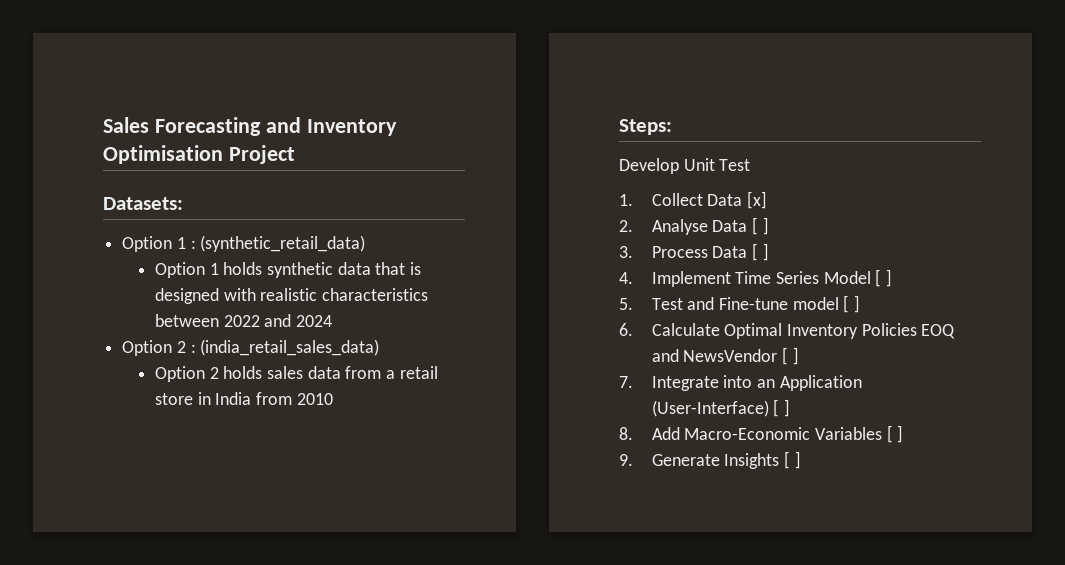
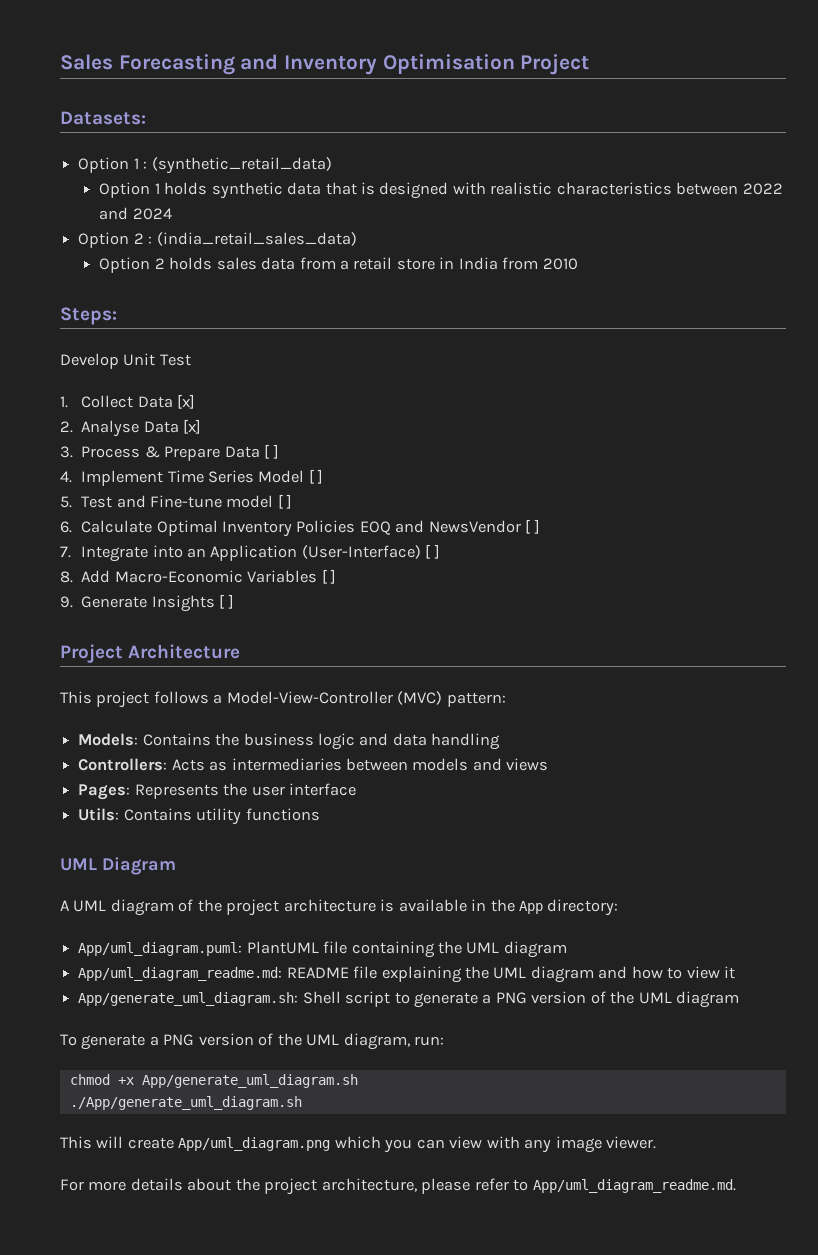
[751,217,769,235] [ ] -> [183,419,202,434] [x]
(708, 252) none -> [144,446,221,461] & Prepare
(801, 460) none -> [60,644,241,663] [60,691,506,708] [78,733,501,750] [78,758,549,771] [78,783,356,800] [78,808,320,825] [60,857,176,875] [60,899,619,916] [78,941,567,958] [78,966,736,983] [78,991,740,1008] [60,1033,445,1050] [69,1074,358,1088] [69,1096,302,1110] [60,1136,657,1153] [60,1178,736,1195] // Project Architecture // This project follows a Model-View-Controller (MVC) pattern: // Models: Contains the business logic and data handling // Controllers: Acts as intermediaries between models and views // Pages: Represents the user interface // Utils: Contains utility functions // UML Diagram // A UML diagram of the project architecture is available in the App directory: // App/uml_diagram.puml: PlantUML file containing the UML diagram // App/uml_diagram_readme.md: README file explaining the UML diagram and how to view it // App/generate_uml_diagram.sh: Shell script to generate a PNG version of the UML diagram // To generate a PNG version of the UML diagram, run: // chmod +x App/generate_uml_diagram.sh // ./App/generate_uml_diagram.sh // This will create App/uml_diagram.png which you can view with any image viewer. // For more details about the project architecture, please refer to App/uml_diagram_readme.md.

